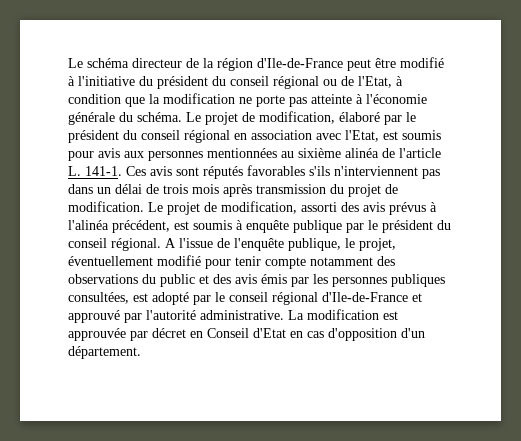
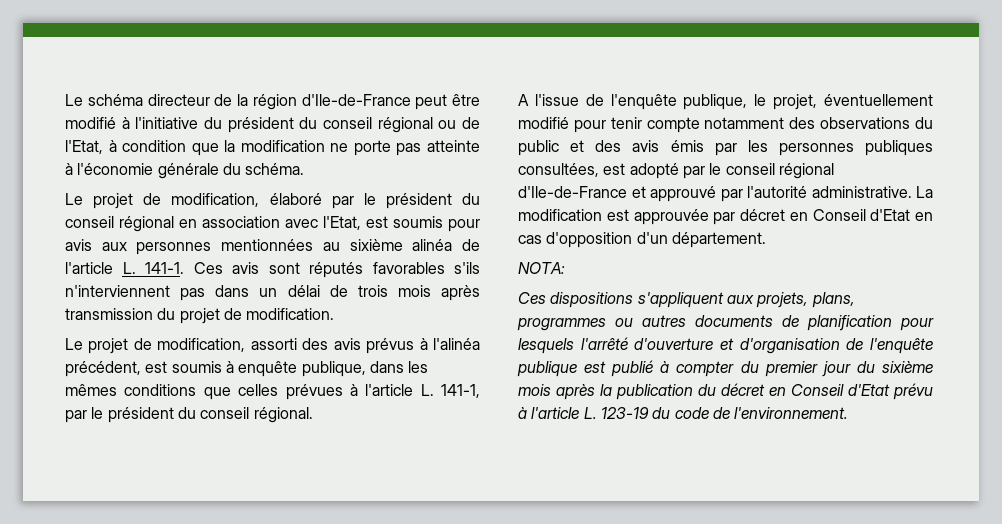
(182, 117) none -> (305, 169) //
(144, 206) none -> (335, 314) //
[293,220,342,233] publique -> [301,361,429,377] [65,384,480,400] publique, dans les mêmes conditions que celles prévues à l'article L. 141-1,
(161, 244) none -> (313, 415) //
(141, 352) none -> [518,262,565,274] [518,292,855,308] [517,315,934,331] [518,337,934,354] [517,360,933,377] [518,383,933,400] [518,407,849,419] // NOTA: // Ces dispositions s'appliquent aux projets, plans, programmes ou autres documents de planification pour lesquels l'arrêté d'ouverture et d'organisation de l'enquête publique est publié à compter du premier jour du sixième mois après la publication du décret en Conseil d'Etat prévu à l'article L. 123-19 du code de l'environnement.

